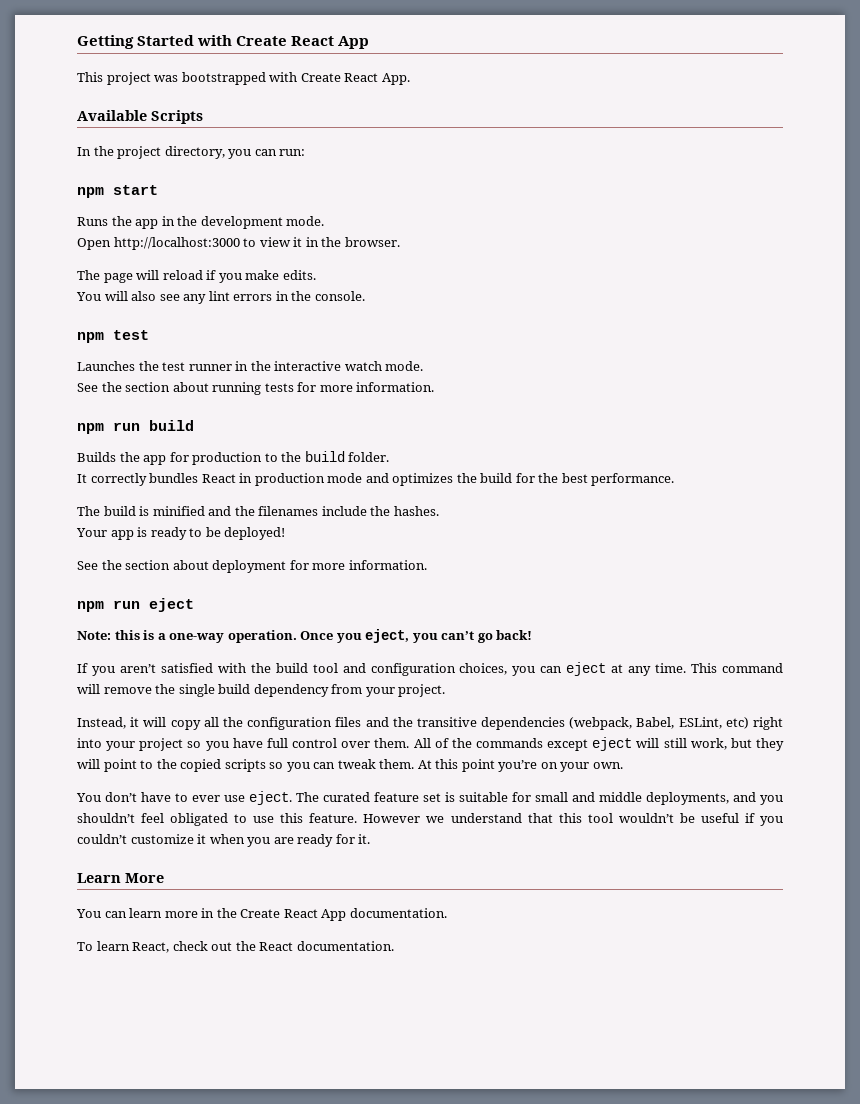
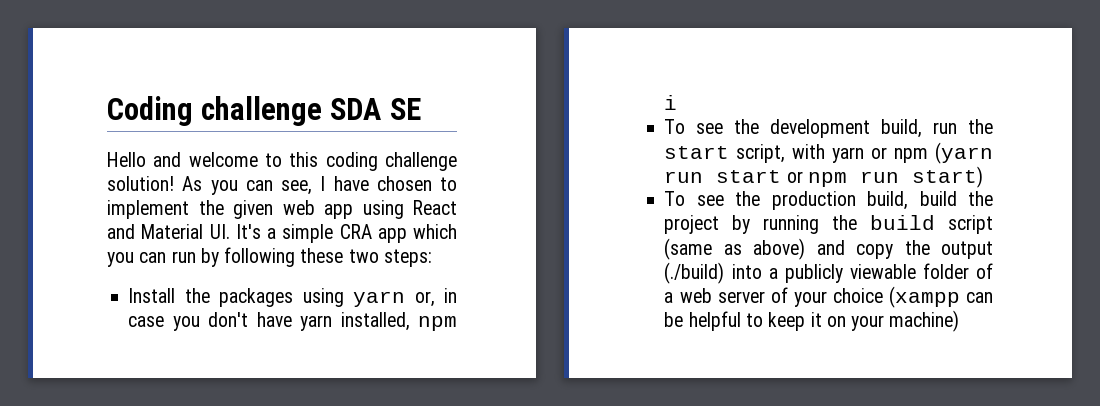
[77,35,370,49] [77,72,410,85] [77,110,203,124] [77,146,306,159] [77,185,158,198] [77,216,325,229] [77,237,400,250] [77,270,316,283] [76,291,365,304] [77,330,149,343] [77,361,424,371] [77,382,435,395] [77,420,194,434] [77,451,390,465] [77,473,675,486] [77,506,439,516] [76,527,286,540] [77,560,427,573] [77,598,194,612] [77,629,533,643] [77,662,784,676] [77,684,446,697] [77,717,783,730] [77,737,784,751] [77,759,623,772] [76,791,783,805] [77,813,783,826] [77,834,371,847] [77,873,164,883] [76,908,447,921] [77,941,394,953] Getting Started with Create React App // This project was bootstrapped with Create React App. // Available Scripts // In the project directory, you can run: // npm start // Runs the app in the development mode. // Open http://localhost:3000 to view it in the browser. // The page will reload if you make edits. // You will also see any lint errors in the console. // npm test // Launches the test runner in the interactive watch mode. // See the section about running tests for more information. // npm run build // Builds the app for production to the build folder. // It correctly bundles React in production mode and optimizes the build for the best performance. // The build is minified and the filenames include the hashes. // Your app is ready to be deployed! // See the section about deployment for more information. // npm run eject // Note: this is a one-way operation. Once you eject, you can’t go back! // If you aren’t satisfied with the build tool and configuration choices, you can eject at any time. This command will remove the single build dependency from your project. // Instead, it will copy all the configuration files and the transitive dependencies (webpack, Babel, ESLint, etc) right into your project so you have full control over them. All of the commands except eject will still work, but they will point to the copied scripts so you can tweak them. At this point you’re on your own. // You don’t have to ever use eject. The curated feature set is suitable for small and middle deployments, and you shouldn’t feel obligated to use this feature. However we understand that this tool wouldn’t be useful if you couldn’t customize it when you are ready for it. // Learn More // You can learn more in the Create React App documentation. // To learn React, check out the React documentation. -> [107,96,421,126] [107,152,457,171] [107,176,457,195] [107,200,457,219] [107,224,457,243] [107,247,432,267] [128,288,458,307] [128,312,458,331] [664,95,678,110] [664,119,993,138] [664,142,993,164] [664,166,983,188] [664,191,993,210] [664,215,993,234] [664,238,993,260] [664,262,993,284] [664,286,993,308] [664,310,960,332] Coding challenge SDA SE // Hello and welcome to this coding challenge solution! As you can see, I have chosen to implement the given web app using React and Material UI. It's a simple CRA app which you can run by following these two steps: // Install the packages using yarn or, in case you don't have yarn installed, npm i // To see the development build, run the start script, with yarn or npm (yarn run start or npm run start) // To see the production build, build the project by running the build script (same as above) and copy the output (./build) into a publicly viewable folder of a web server of your choice (xampp can be helpful to keep it on your machine)

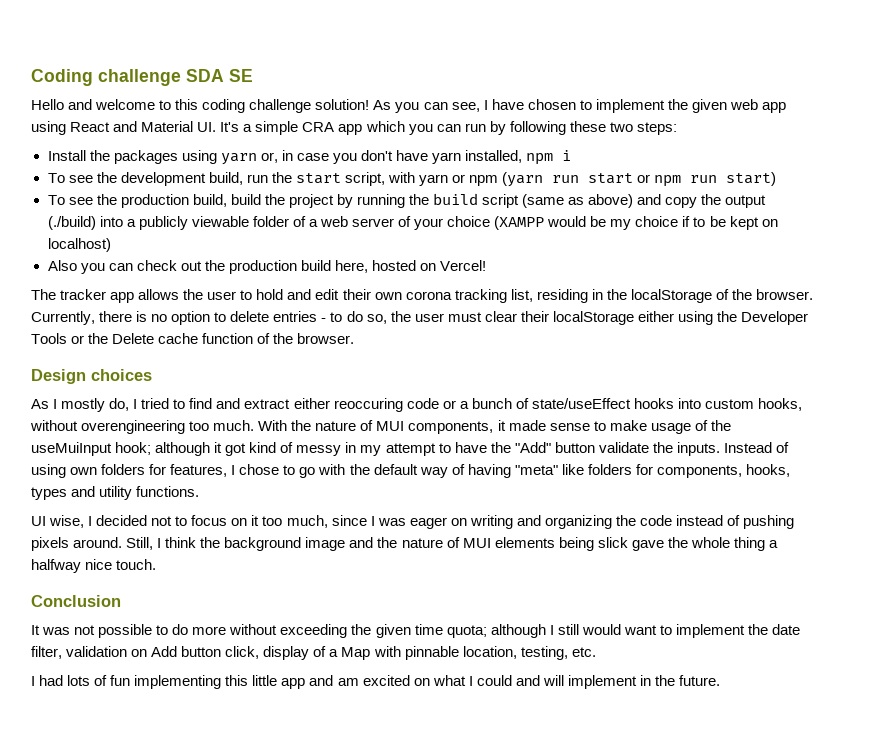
[888,286,993,308] [664,310,960,332] (xampp can be helpful to keep it on your machine) -> [494,216,778,230] [47,238,111,252] [47,260,487,274] [31,289,814,303] [31,311,809,325] [31,333,355,344] [31,369,152,384] [31,398,803,412] [30,420,731,434] [31,442,789,456] [31,464,790,478] [31,486,200,500] [31,515,795,529] [31,537,778,551] [31,559,157,573] [31,595,121,607] [31,624,801,638] [31,646,596,660] [31,675,721,689] (XAMPP would be my choice if to be kept on localhost) // Also you can check out the production build here, hosted on Vercel! // The tracker app allows the user to hold and edit their own corona tracking list, residing in the localStorage of the browser. Currently, there is no option to delete entries - to do so, the user must clear their localStorage either using the Developer Tools or the Delete cache function of the browser. // Design choices // As I mostly do, I tried to find and extract either reoccuring code or a bunch of state/useEffect hooks into custom hooks, without overengineering too much. With the nature of MUI components, it made sense to make usage of the useMuiInput hook; although it got kind of messy in my attempt to have the "Add" button validate the inputs. Instead of using own folders for features, I chose to go with the default way of having "meta" like folders for components, hooks, types and utility functions. // UI wise, I decided not to focus on it too much, since I was eager on writing and organizing the code instead of pushing pixels around. Still, I think the background image and the nature of MUI elements being slick gave the whole thing a halfway nice touch. // Conclusion // It was not possible to do more without exceeding the given time quota; although I still would want to implement the date filter, validation on Add button click, display of a Map with pinnable location, testing, etc. // I had lots of fun implementing this little app and am excited on what I could and will implement in the future.

